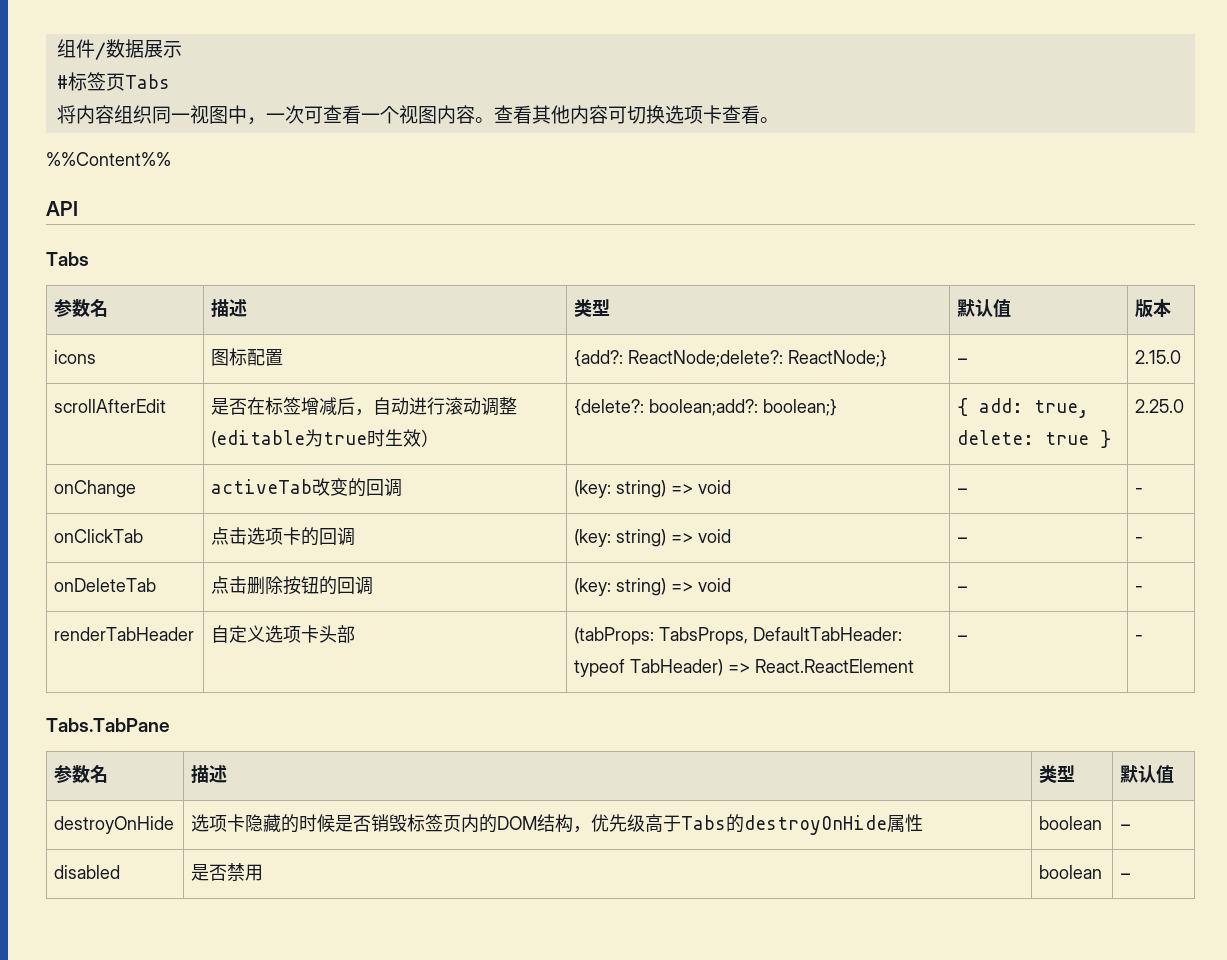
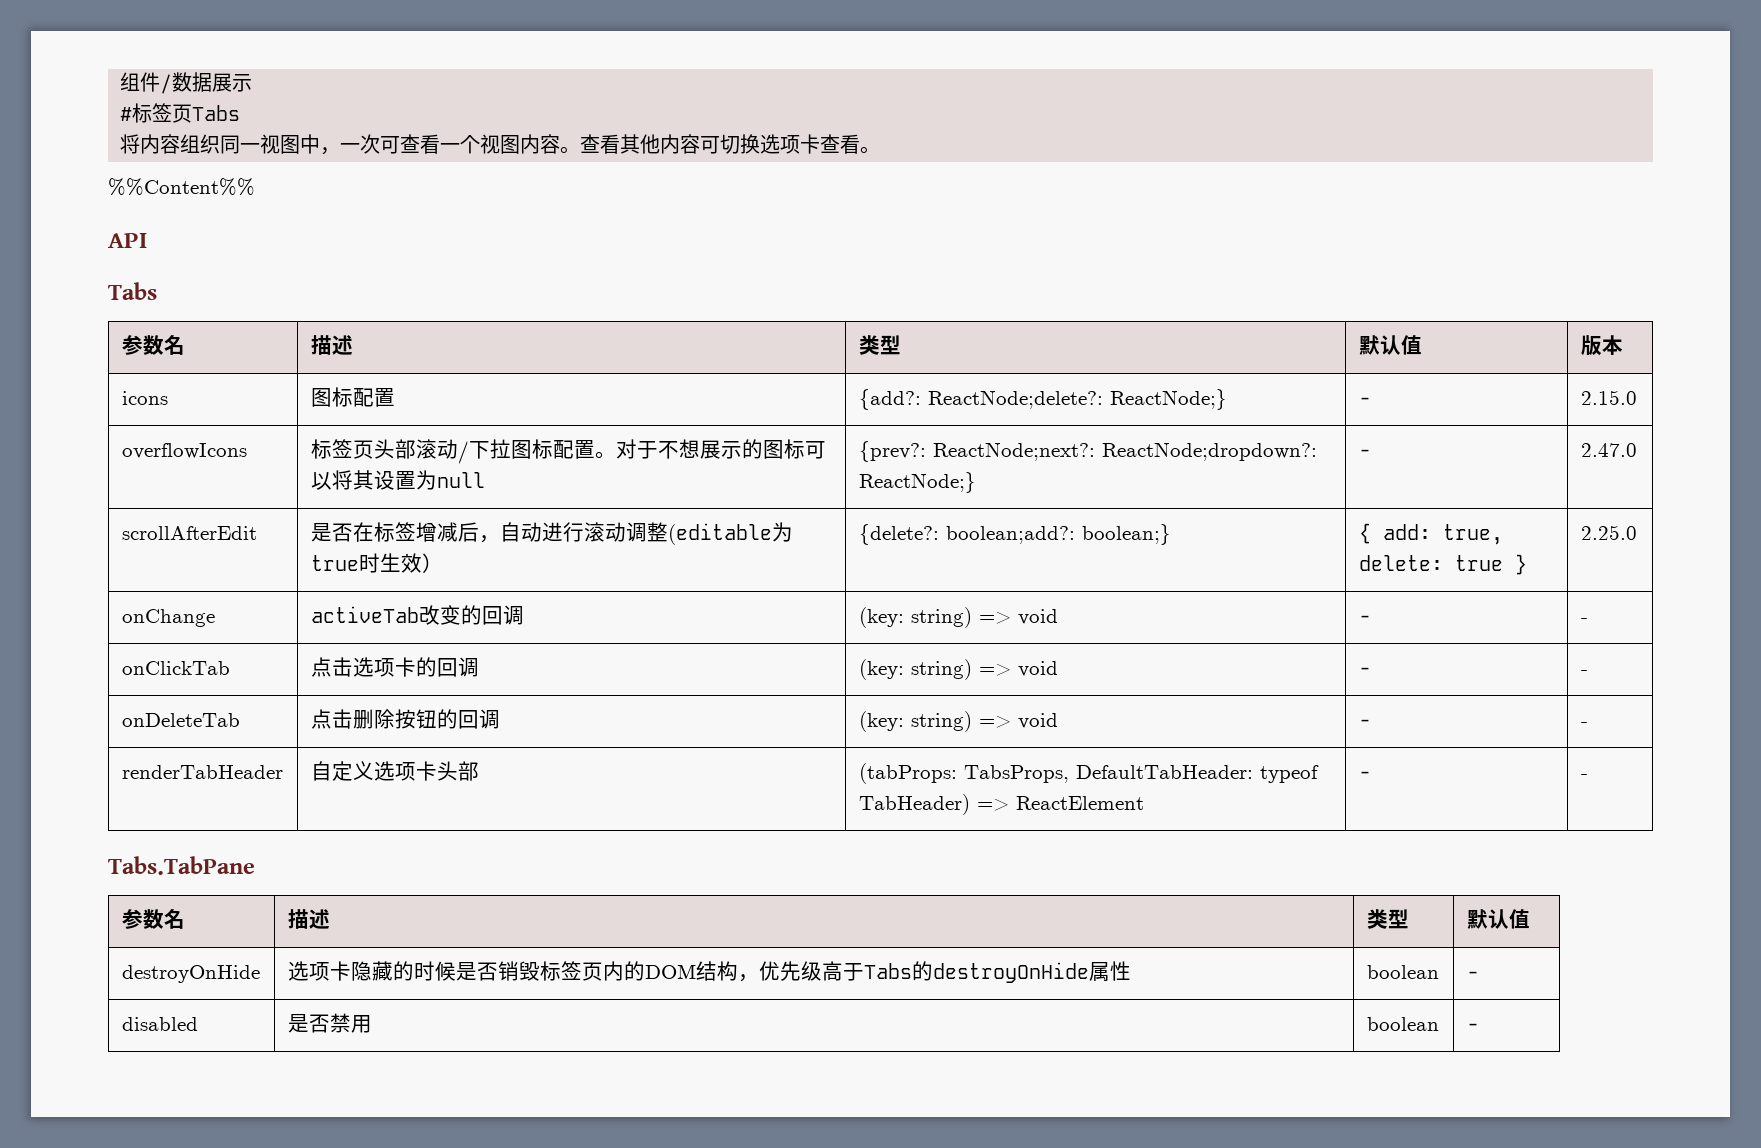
(1182, 357) none -> [121,443,247,459] [310,439,826,464] [310,470,485,490] [858,441,1317,462] [858,472,976,493] [1358,449,1371,457] [1580,443,1637,457] // overflowIcons | 标签页头部滚动/下拉图标配置。对于不想展示的图标可以将其设置为null | {prev?: ReactNode;next?: ReactNode;dropdown?: ReactNode;} | - | 2.47.0
[755,659,915,673] React.ReactElement -> [1015,796,1144,810] ReactElement

